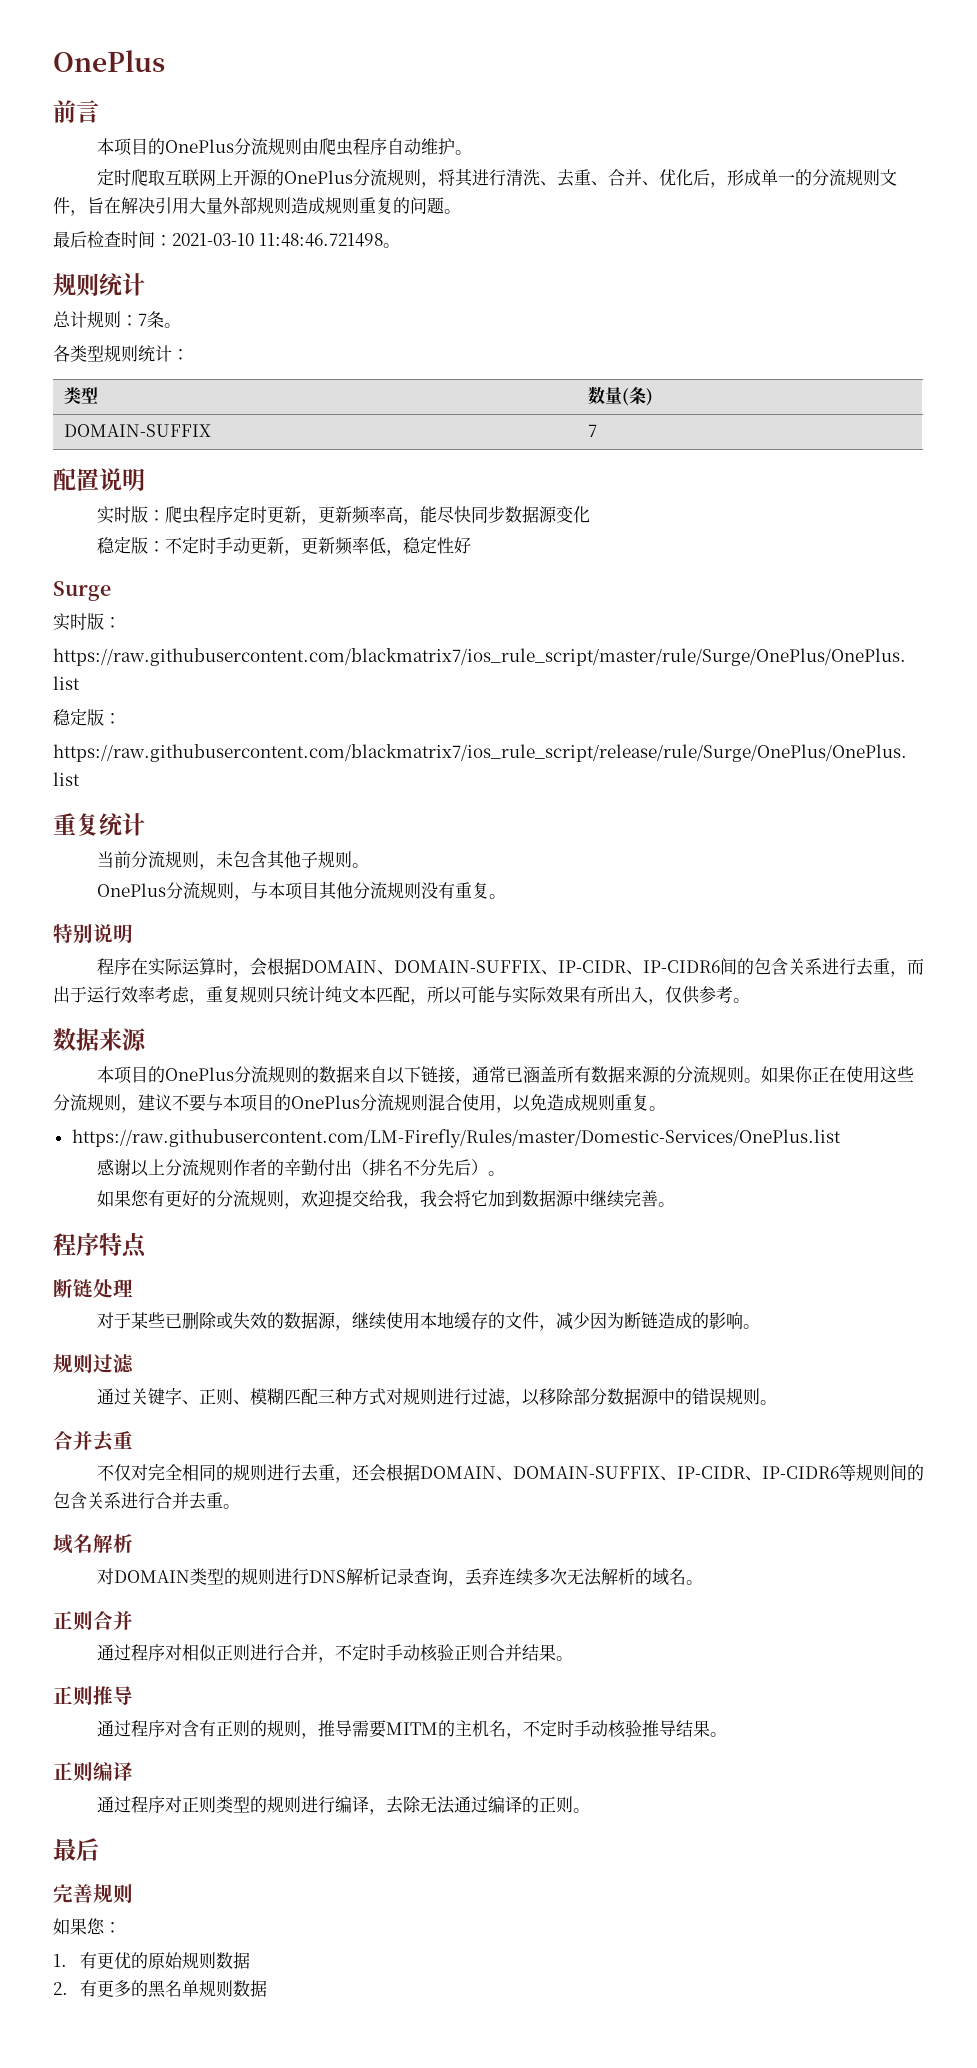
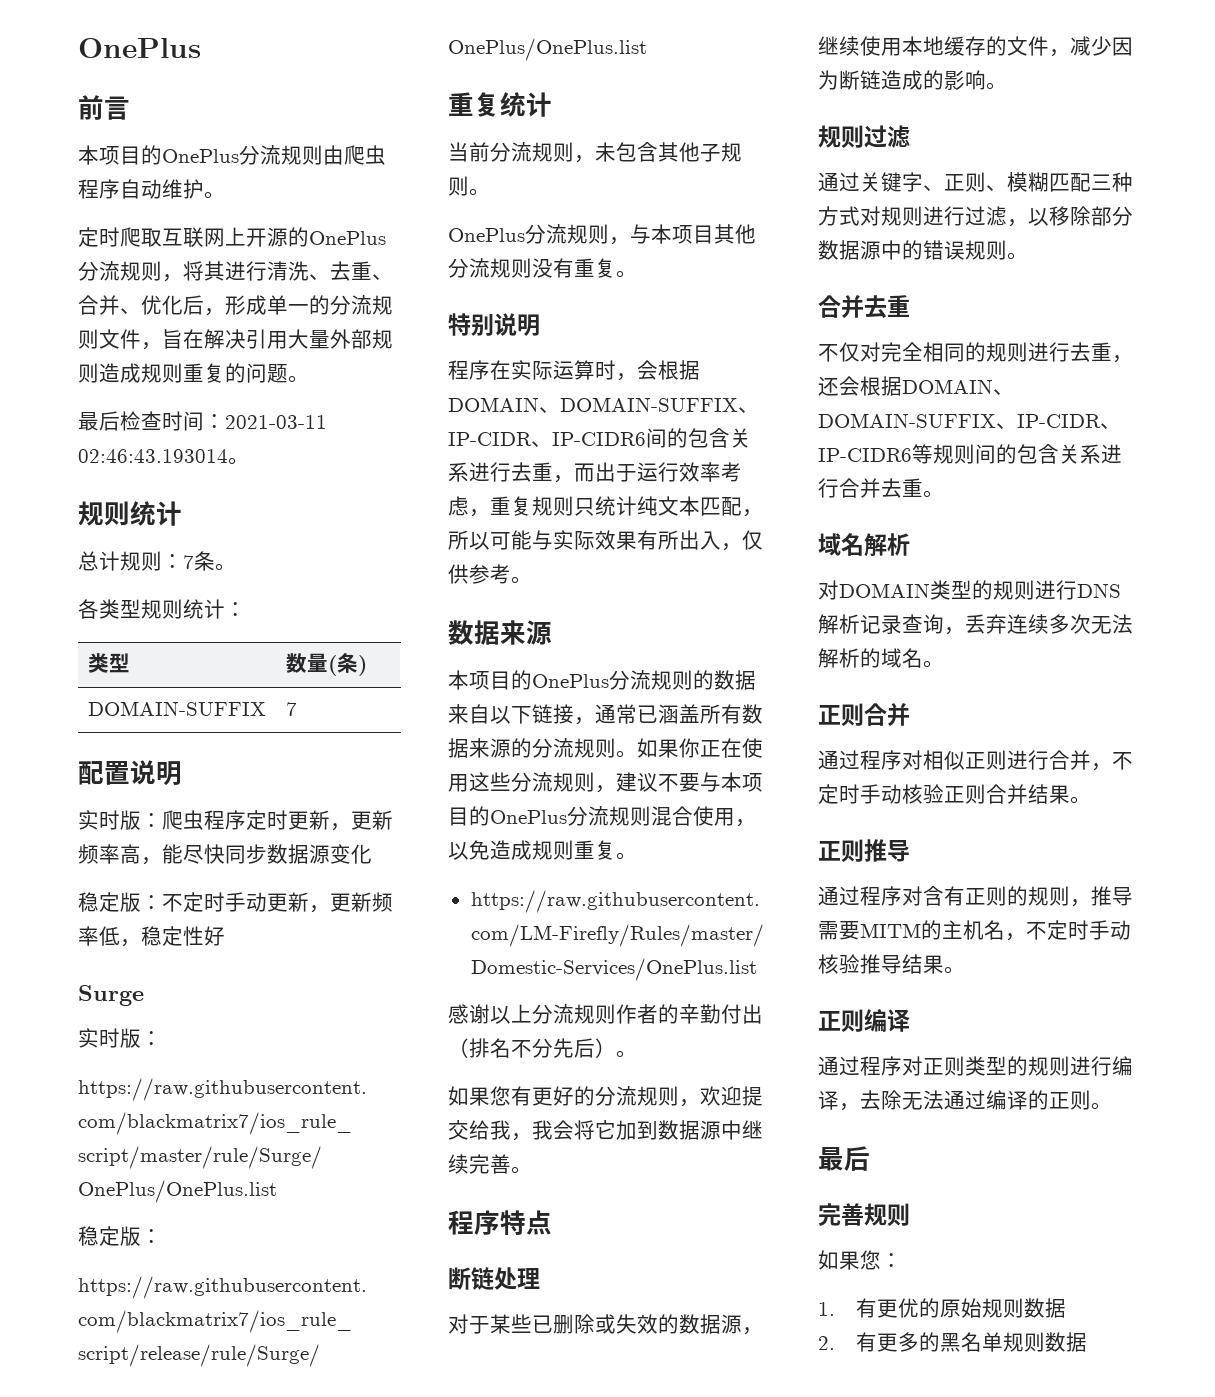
[172,233,383,247] 2021-03-10 11:48:46.721498 -> [225,415,327,429] [78,449,228,463] 2021-03-11 02:46:43.193014

